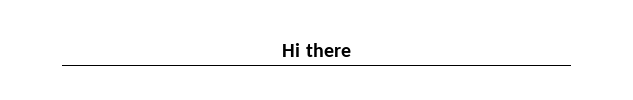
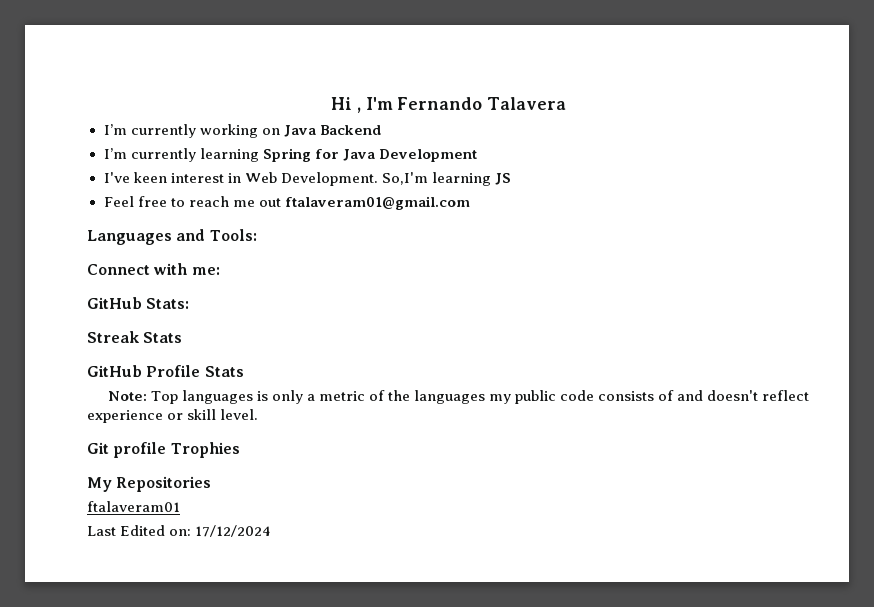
[305,43,351,57] there -> [356,97,566,113] [103,124,381,138] [103,148,477,162] [103,172,511,186] [103,196,470,210] [87,229,257,245] [87,263,220,275] [87,297,190,309] [87,331,183,343] [87,365,244,377] [107,390,810,404] [87,409,259,423] [87,442,240,458] [87,476,212,492] [87,501,180,512] [87,525,272,537] , I'm Fernando Talavera // I’m currently working on Java Backend // I’m currently learning Spring for Java Development // I've keen interest in Web Development. So,I'm learning JS // Feel free to reach me out ftalaveram01@gmail.com // Languages and Tools: // Connect with me: // GitHub Stats: // Streak Stats // GitHub Profile Stats // Note: Top languages is only a metric of the languages my public code consists of and doesn't reflect experience or skill level. // Git profile Trophies // My Repositories // ftalaveram01 // Last Edited on: 17/12/2024

